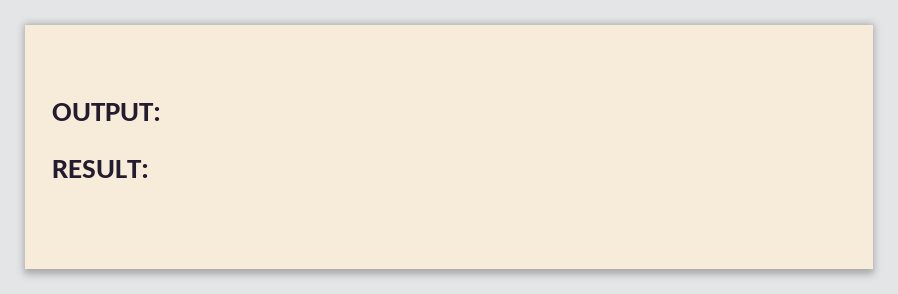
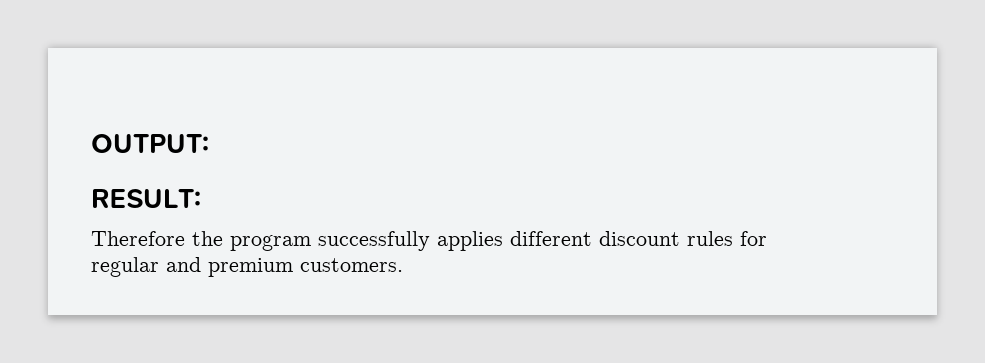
(149, 169) none -> [91,231,767,251] [91,257,403,277] // Therefore the program successfully applies different discount rules for regular and premium customers.

